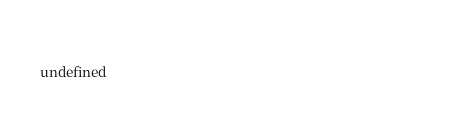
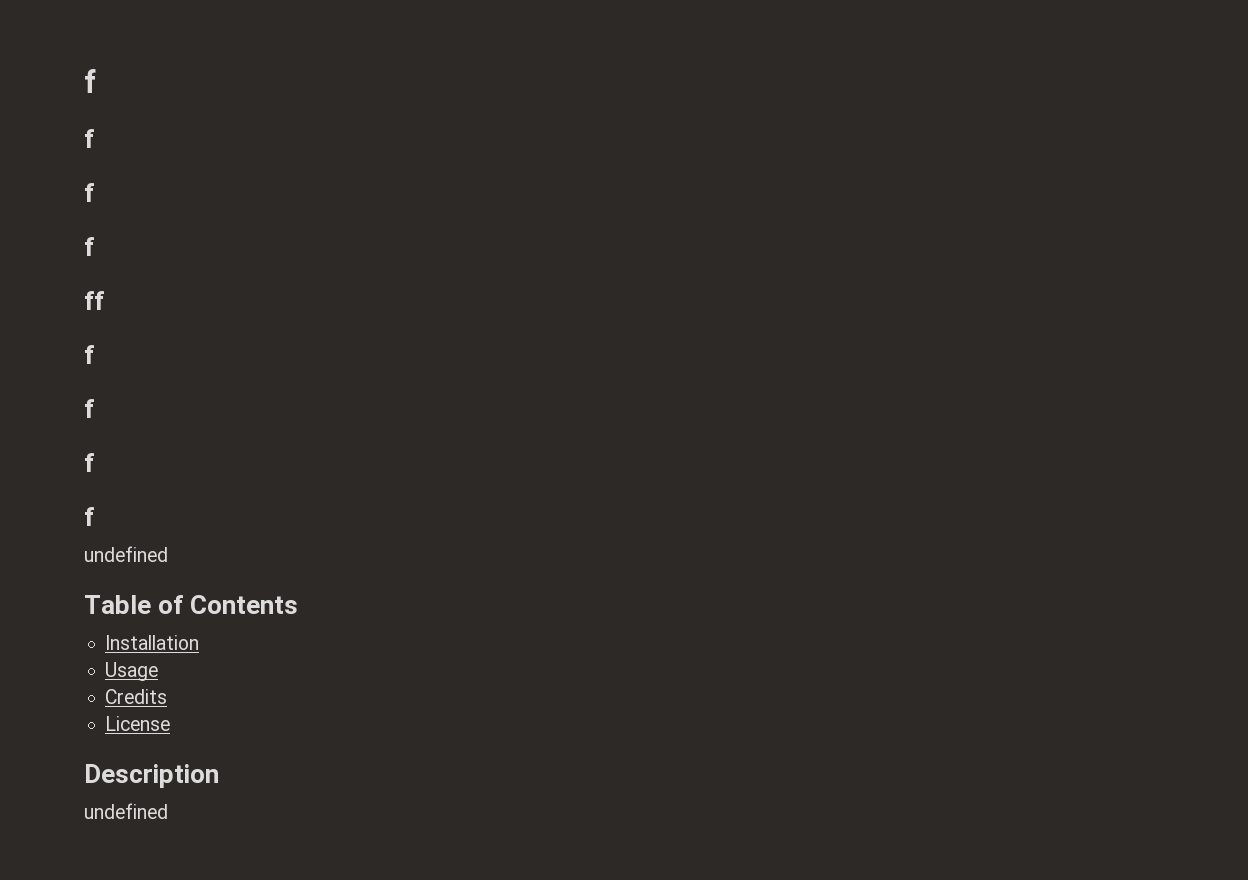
(40, 71) none -> [84,69,96,93] [84,129,94,148] [84,183,94,202] [84,237,94,256] [84,291,104,310] [84,345,94,364] [84,399,94,418] [84,453,94,472] [84,507,94,526] [84,546,168,562] [84,595,299,614] [105,635,200,650] [105,662,159,681] [105,689,168,704] [105,716,171,731] [84,764,219,788] f // f // f // f // ff // f // f // f // f // undefined // Table of Contents // Installation // Usage // Credits // License // Description //

